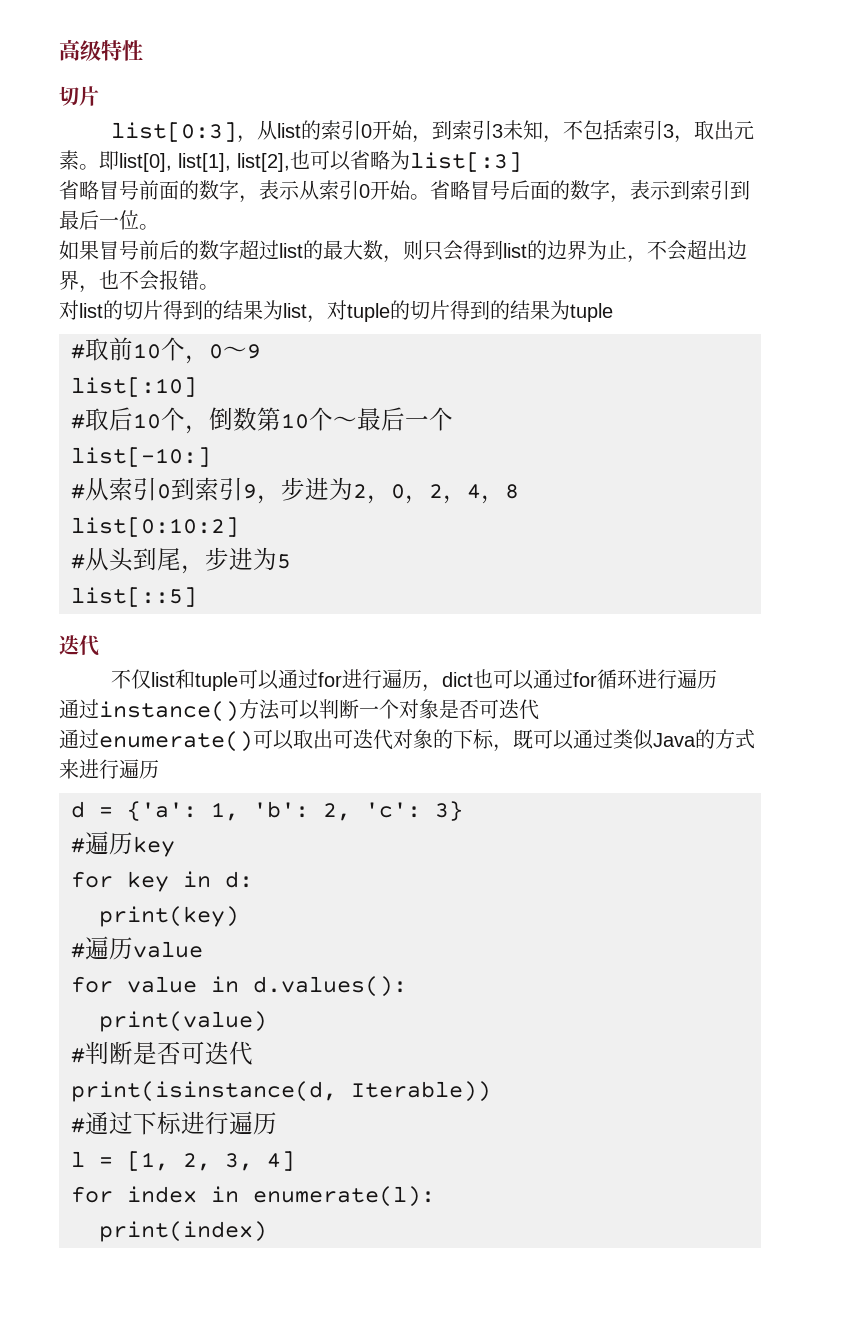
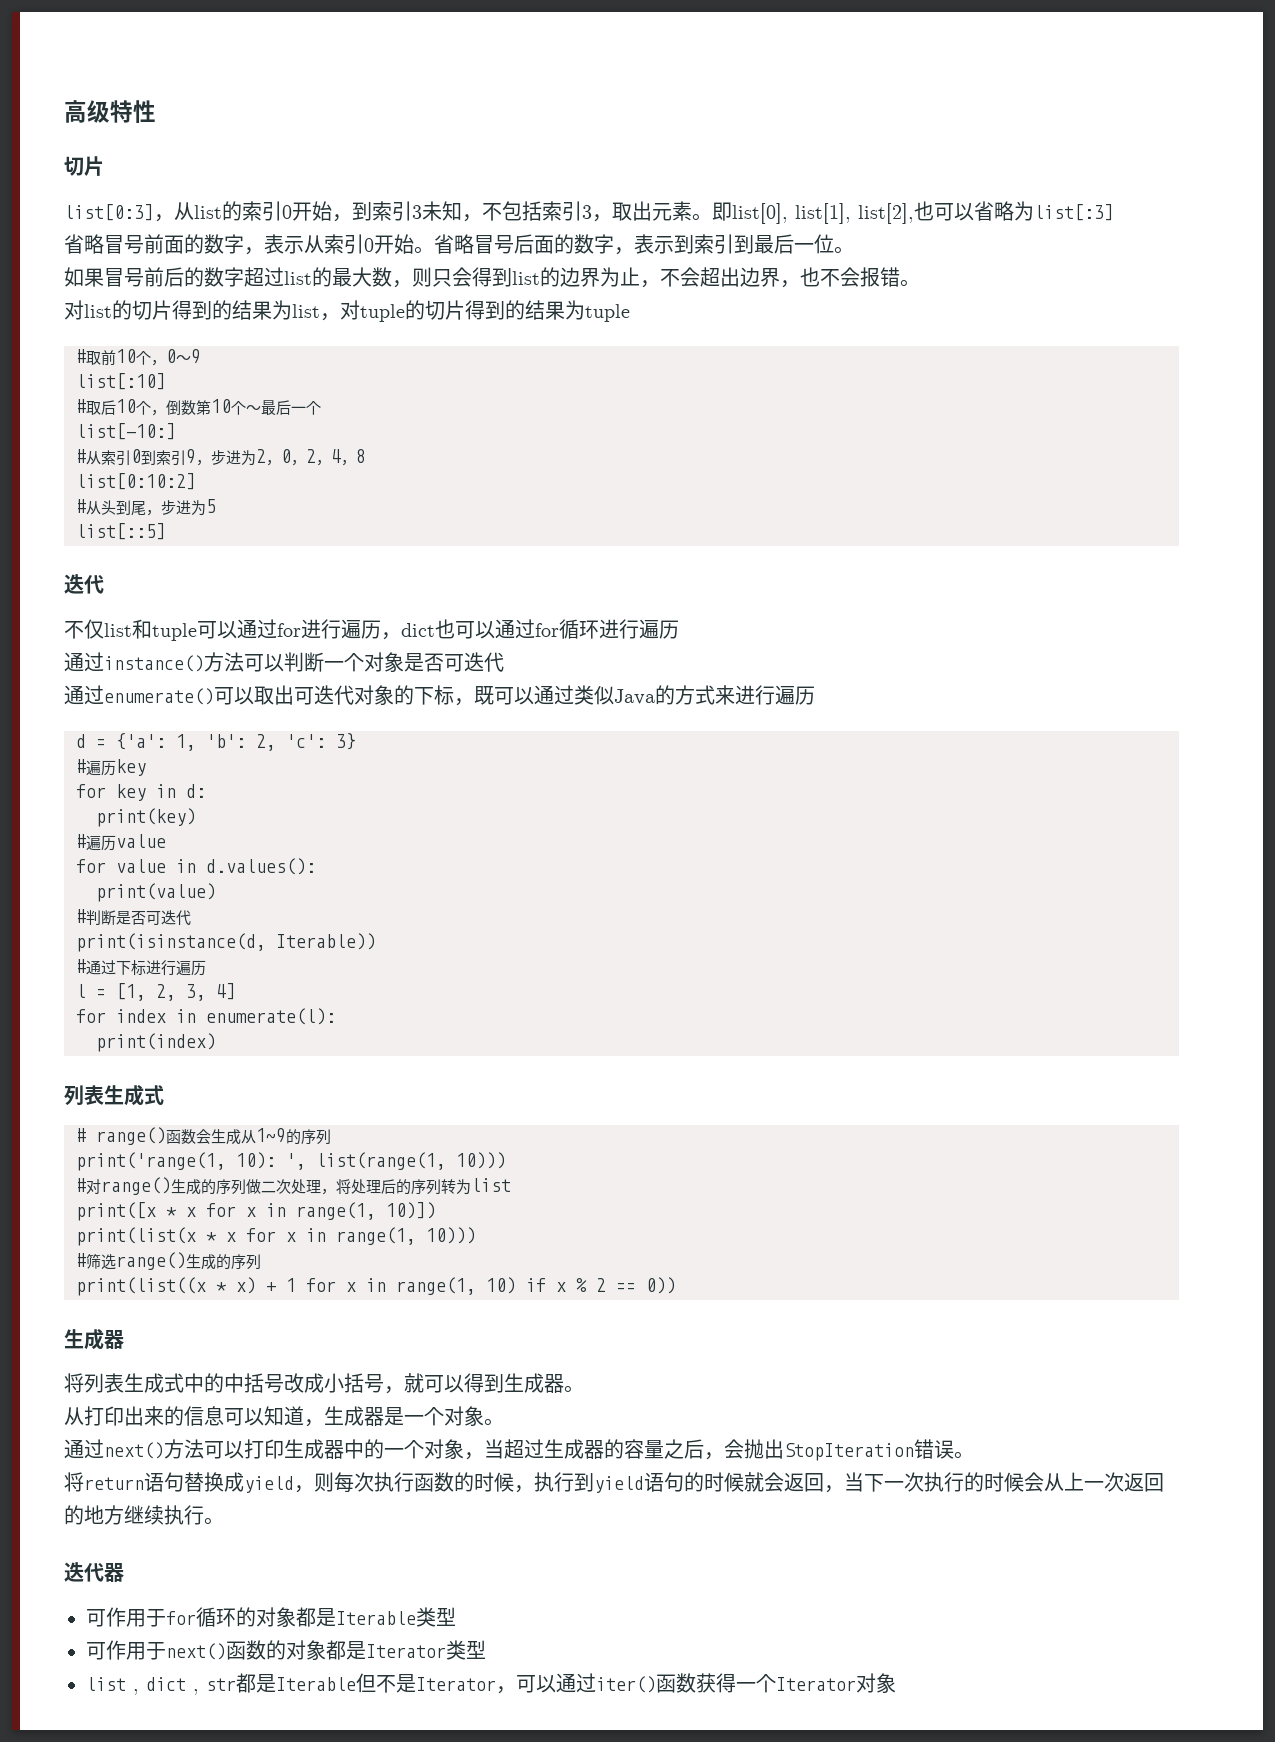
(267, 1231) none -> [64,1084,164,1106] [76,1127,331,1145] [76,1152,506,1171] [76,1177,511,1195] [76,1202,436,1221] [76,1227,476,1246] [76,1252,261,1270] [76,1277,676,1296] [64,1328,124,1350] [64,1373,584,1394] [64,1406,504,1427] [64,1439,974,1461] [64,1472,1164,1493] [64,1505,224,1525] [64,1562,124,1582] [86,1607,456,1627] [86,1640,486,1660] [86,1673,896,1695] // 列表生成式 // # range()函数会生成从1~9的序列 // print('range(1, 10): ', list(range(1, 10))) // #对range()生成的序列做二次处理，将处理后的序列转为list // print([x * x for x in range(1, 10)]) // print(list(x * x for x in range(1, 10))) // #筛选range()生成的序列 // print(list((x * x) + 1 for x in range(1, 10) if x % 2 == 0)) // 生成器 // 将列表生成式中的中括号改成小括号，就可以得到生成器。 // 从打印出来的信息可以知道，生成器是一个对象。 // 通过next()方法可以打印生成器中的一个对象，当超过生成器的容量之后，会抛出StopIteration错误。 // 将return语句替换成yield，则每次执行函数的时候，执行到yield语句的时候就会返回，当下一次执行的时候会从上一次返回的地方继续执行。 // 迭代器 // 可作用于for循环的对象都是Iterable类型 // 可作用于next()函数的对象都是Iterator类型 // list , dict , str都是Iterable但不是Iterator，可以通过iter()函数获得一个Iterator对象

